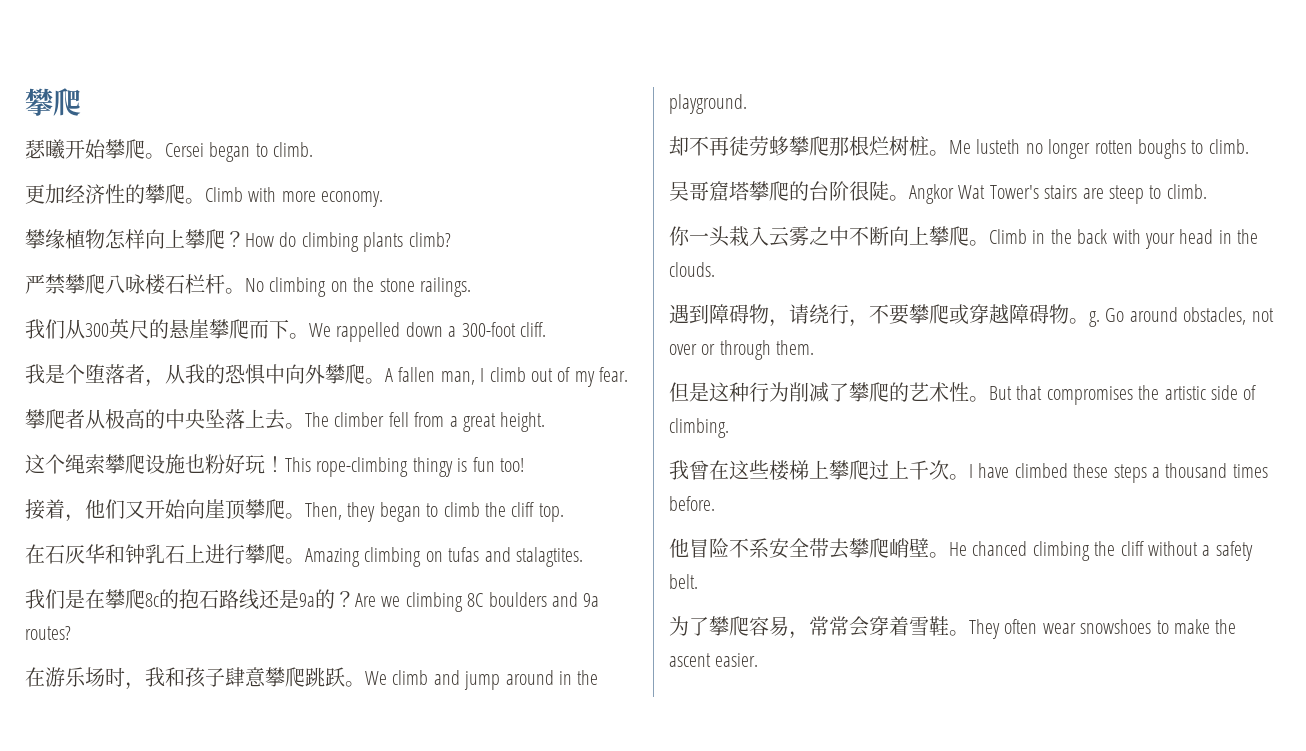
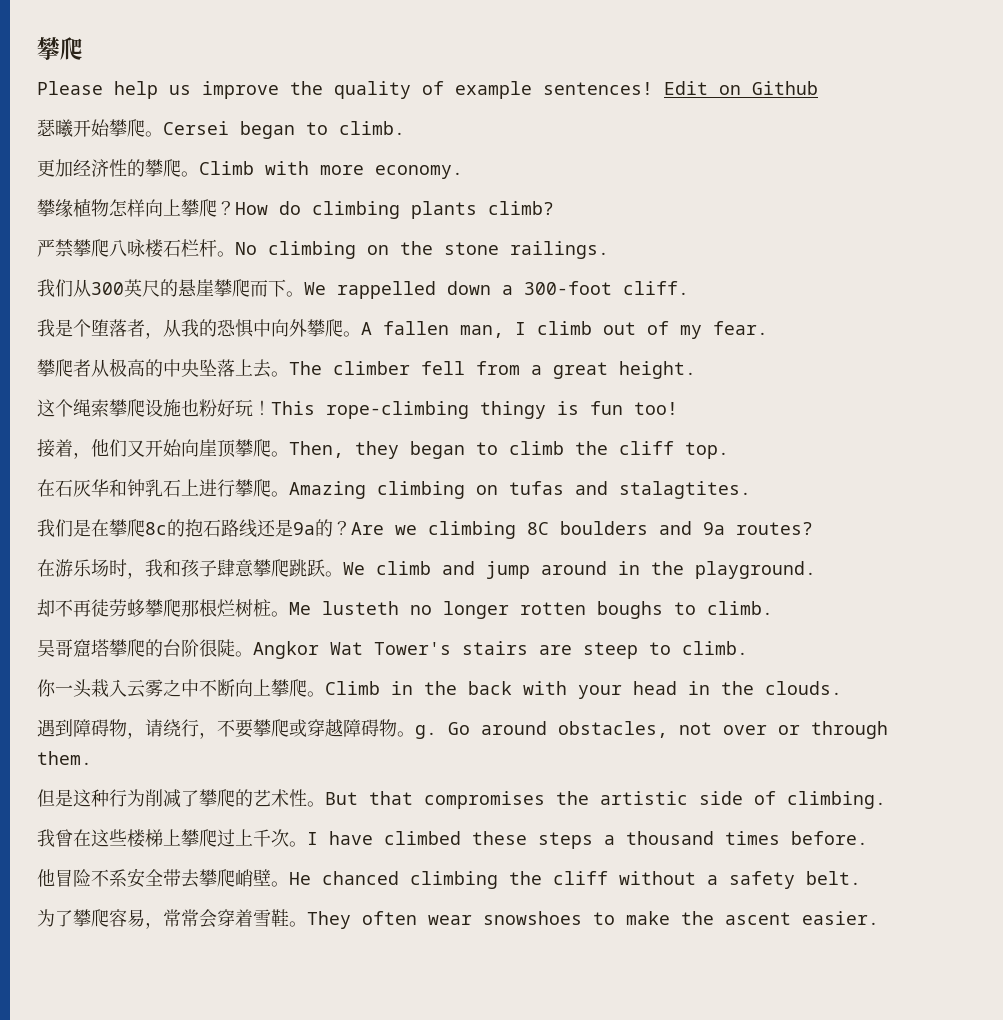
[25,88,81,116] 攀爬 -> [37,37,83,60] [37,81,818,99] 攀爬 // Please help us improve the quality of example sentences! Edit on Github

